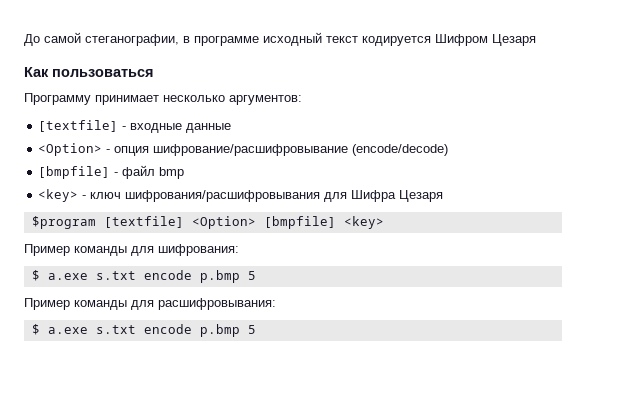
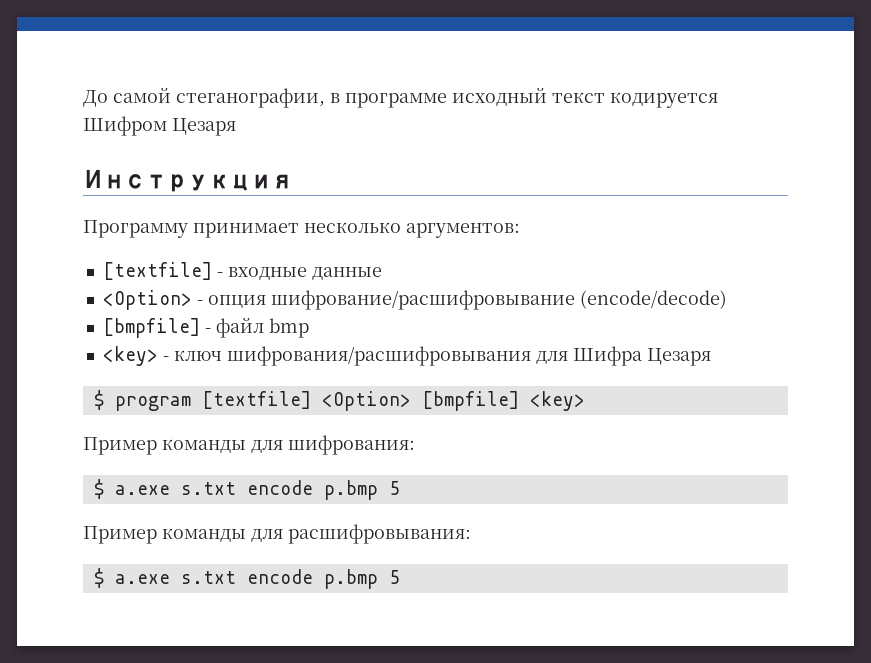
[24,67,153,77] Как пользоваться -> [83,169,293,192] Инструкция
[31,216,96,229] $program -> [93,390,191,411] $ program

